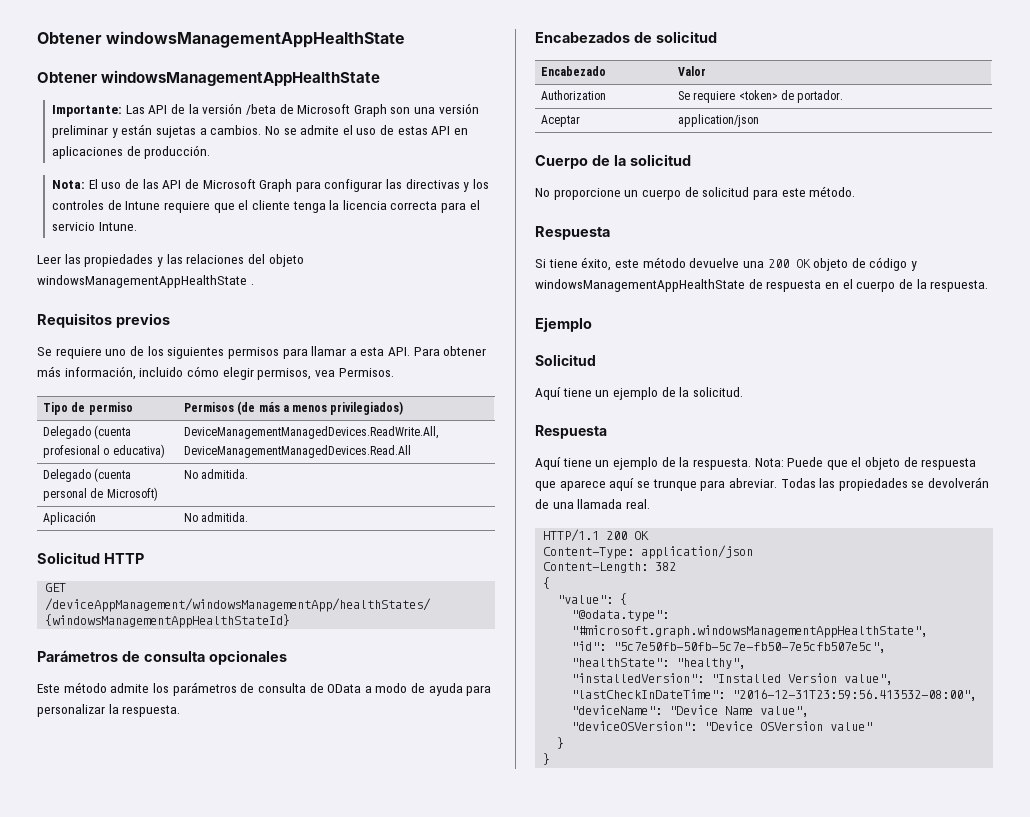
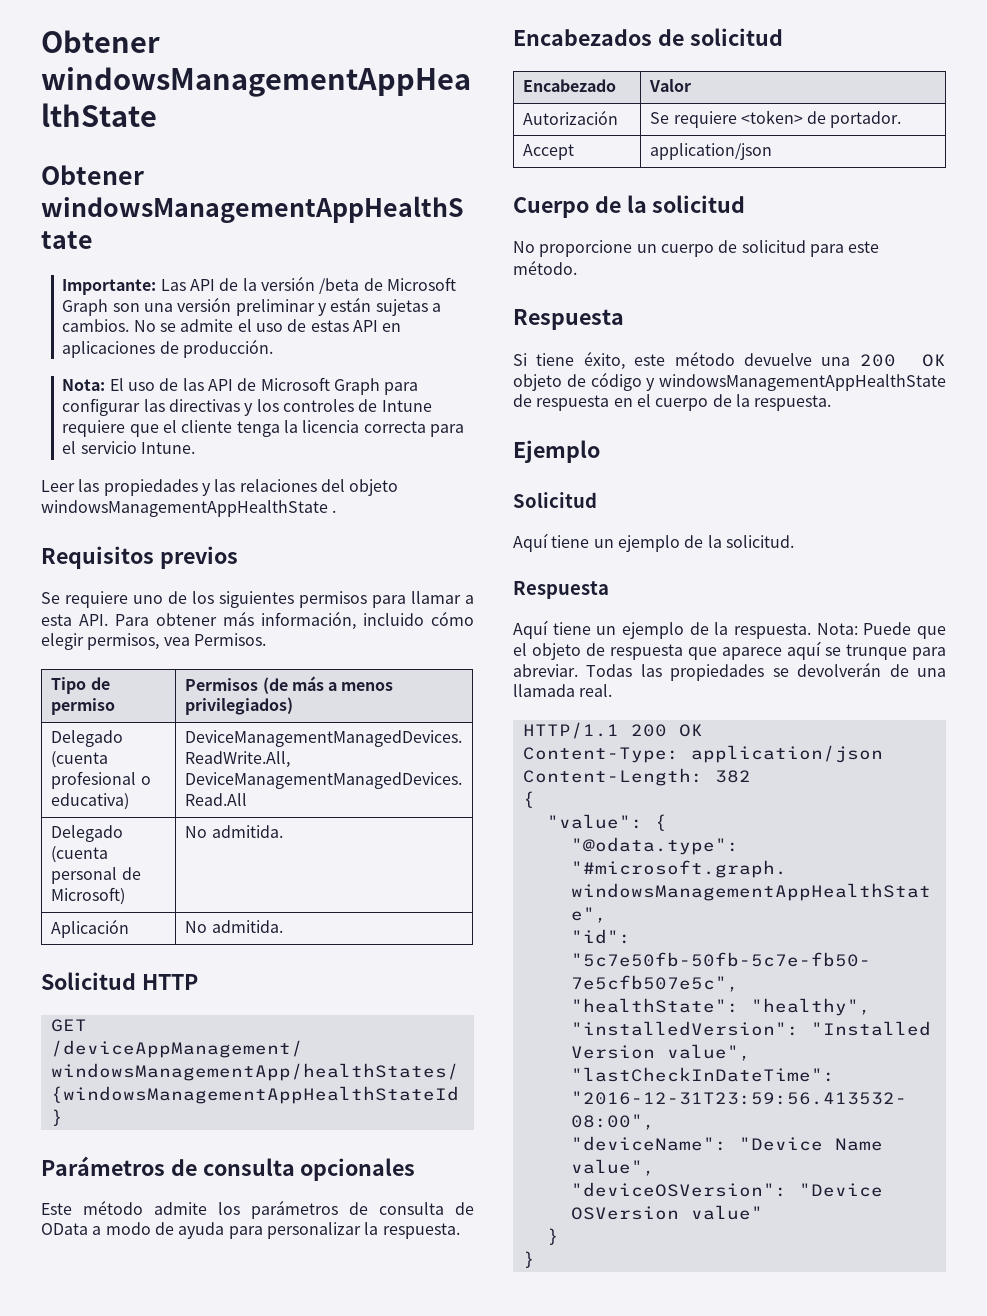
[541,90,607,100] Authorization -> [523,110,619,125] Autorización
[541,115,581,127] Aceptar -> [523,144,575,160] Accept

